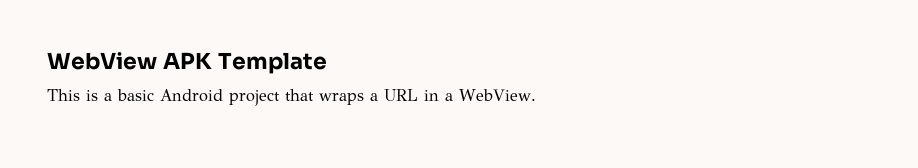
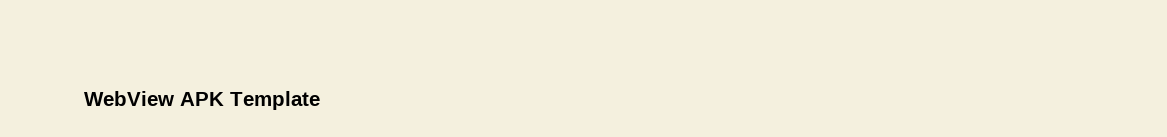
[47,89,536,106] // This is a basic Android project that wraps a URL in a WebView. -> (320, 100) none

